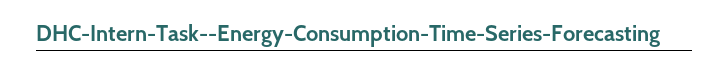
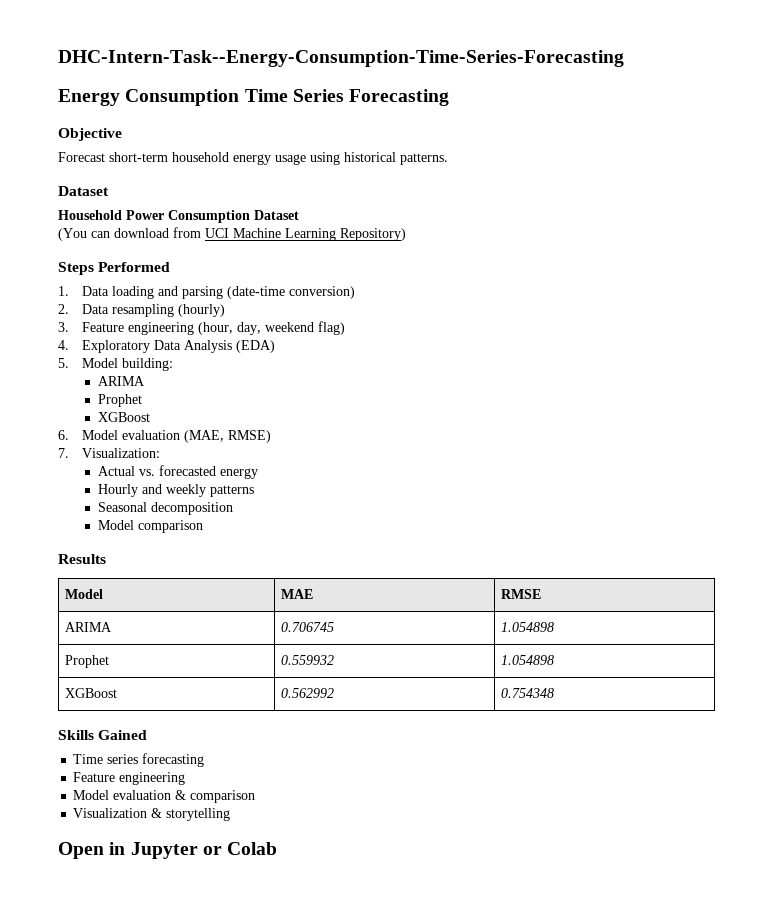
(660, 35) none -> [58,89,450,106] [58,128,122,141] [58,152,448,165] [58,186,109,196] [58,210,299,223] [58,227,406,241] [58,262,171,275] [58,286,356,299] [58,304,226,317] [58,321,346,335] [58,340,276,353] [58,358,174,371] [97,376,145,386] [97,394,142,407] [97,412,150,422] [58,430,272,443] [58,448,161,458] [97,465,258,479] [97,484,254,497] [97,502,233,515] [97,520,203,533] [58,554,106,564] [65,589,104,599] [281,589,314,599] [501,589,542,599] [65,622,113,632] [281,622,335,632] [501,622,555,632] [65,655,110,668] [281,655,335,665] [501,655,555,665] [65,688,118,698] [281,688,335,698] [501,688,555,698] [58,730,148,740] [73,753,205,767] [73,772,186,785] [73,790,256,803] [73,808,231,821] [58,842,278,859] // Energy Consumption Time Series Forecasting // Objective // Forecast short-term household energy usage using historical patterns. // Dataset // Household Power Consumption Dataset // (You can download from UCI Machine Learning Repository) // Steps Performed // 1. Data loading and parsing (date-time conversion) // 2. Data resampling (hourly) // 3. Feature engineering (hour, day, weekend flag) // 4. Exploratory Data Analysis (EDA) // 5. Model building: // ARIMA // Prophet // XGBoost // 6. Model evaluation (MAE, RMSE) // 7. Visualization: // Actual vs. forecasted energy // Hourly and weekly patterns // Seasonal decomposition // Model comparison // Results // Model | MAE | RMSE // ARIMA | 0.706745 | 1.054898 // Prophet | 0.559932 | 1.054898 // XGBoost | 0.562992 | 0.754348 // Skills Gained // Time series forecasting // Feature engineering // Model evaluation & comparison // Visualization & storytelling // Open in Jupyter or Colab

